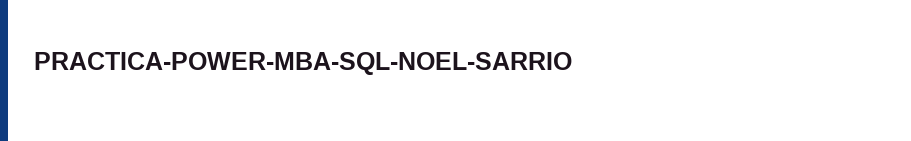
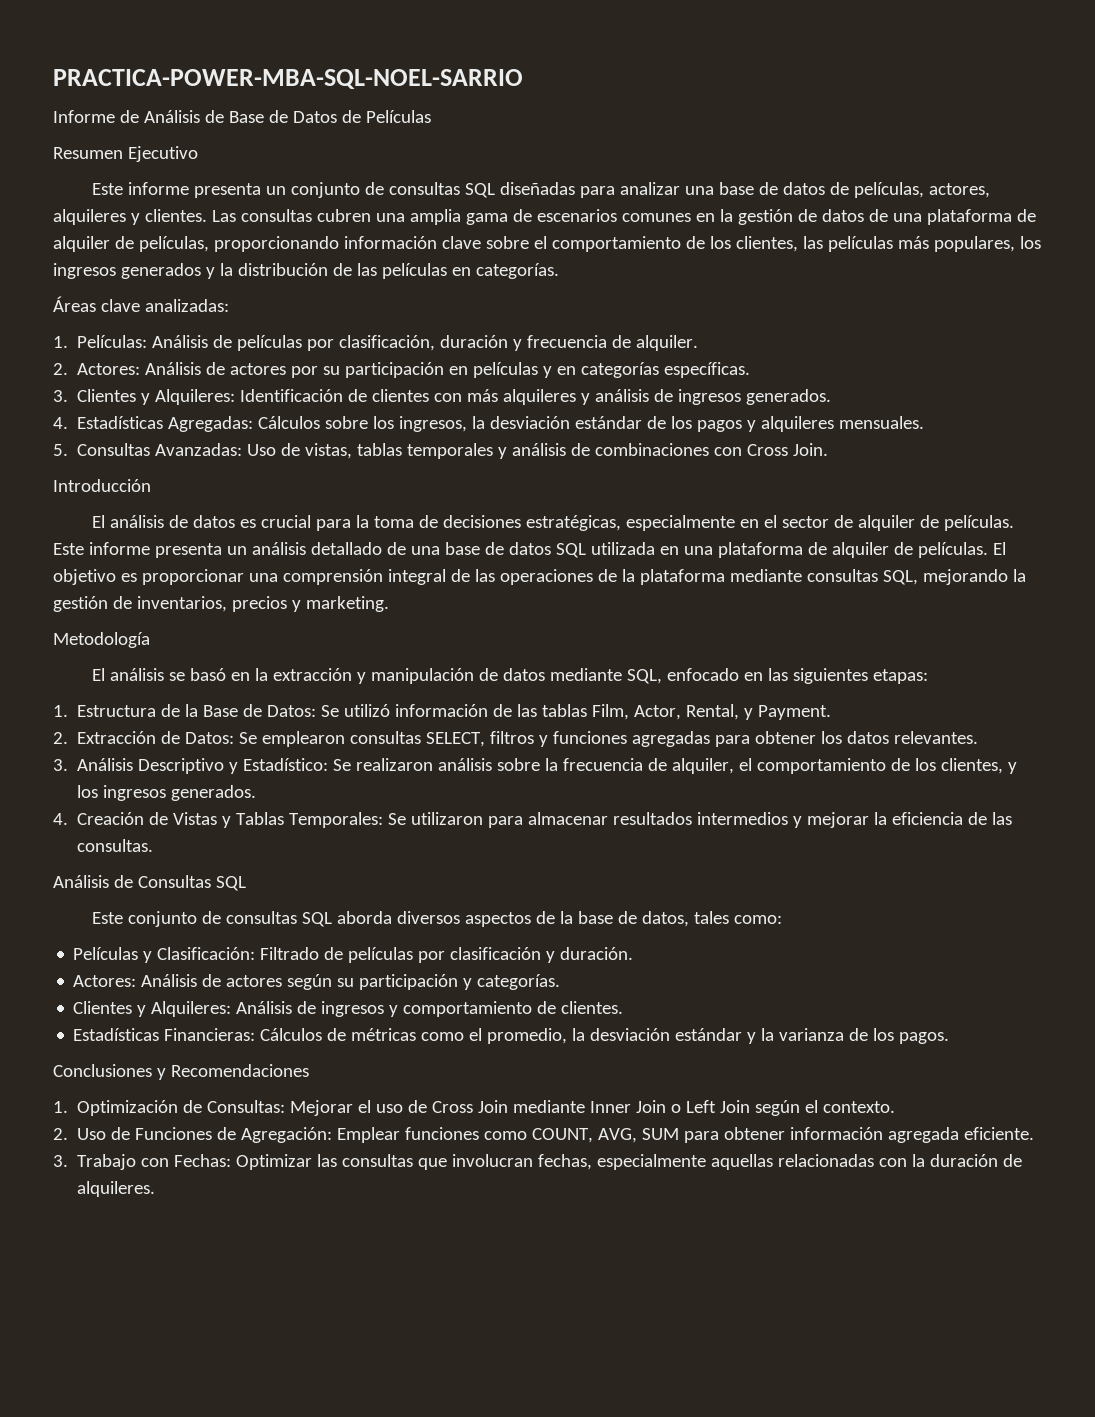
(572, 63) none -> [53,110,431,123] [53,146,198,162] [91,182,990,198] [53,209,1036,225] [53,236,1041,252] [53,263,559,279] [53,296,229,312] [53,335,699,351] [53,362,751,378] [53,389,832,405] [53,416,925,432] [53,443,829,459] [53,479,151,492] [91,515,1014,531] [53,542,1006,558] [53,569,1026,585] [53,596,389,612] [53,632,150,648] [91,668,928,684] [53,704,832,720] [53,731,979,747] [53,758,1018,774] [77,785,257,801] [53,812,1013,828] [77,839,154,852] [53,875,246,891] [91,911,782,927] [73,947,634,963] [73,974,561,990] [73,1001,624,1017] [73,1028,950,1044] [53,1064,309,1080] [53,1100,896,1116] [53,1127,1035,1143] [53,1154,1023,1170] [77,1181,156,1197] // Informe de Análisis de Base de Datos de Películas // Resumen Ejecutivo // Este informe presenta un conjunto de consultas SQL diseñadas para analizar una base de datos de películas, actores, alquileres y clientes. Las consultas cubren una amplia gama de escenarios comunes en la gestión de datos de una plataforma de alquiler de películas, proporcionando información clave sobre el comportamiento de los clientes, las películas más populares, los ingresos generados y la distribución de las películas en categorías. // Áreas clave analizadas: // 1. Películas: Análisis de películas por clasificación, duración y frecuencia de alquiler. // 2. Actores: Análisis de actores por su participación en películas y en categorías específicas. // 3. Clientes y Alquileres: Identificación de clientes con más alquileres y análisis de ingresos generados. // 4. Estadísticas Agregadas: Cálculos sobre los ingresos, la desviación estándar de los pagos y alquileres mensuales. // 5. Consultas Avanzadas: Uso de vistas, tablas temporales y análisis de combinaciones con Cross Join. // Introducción // El análisis de datos es crucial para la toma de decisiones estratégicas, especialmente en el sector de alquiler de películas. Este informe presenta un análisis detallado de una base de datos SQL utilizada en una plataforma de alquiler de películas. El objetivo es proporcionar una comprensión integral de las operaciones de la plataforma mediante consultas SQL, mejorando la gestión de inventarios, precios y marketing. // Metodología // El análisis se basó en la extracción y manipulación de datos mediante SQL, enfocado en las siguientes etapas: // 1. Estructura de la Base de Datos: Se utilizó información de las tablas Film, Actor, Rental, y Payment. // 2. Extracción de Datos: Se emplearon consultas SELECT, filtros y funciones agregadas para obtener los datos relevantes. // 3. Análisis Descriptivo y Estadístico: Se realizaron análisis sobre la frecuencia de alquiler, el comportamiento de los clientes, y los ingresos generados. // 4. Creación de Vistas y Tablas Temporales: Se utilizaron para almacenar resultados intermedios y mejorar la eficiencia de las consultas. // Análisis de Consultas SQL // Este conjunto de consultas SQL aborda diversos aspectos de la base de datos, tales como: // Películas y Clasificación: Filtrado de películas por clasificación y duración. // Actores: Análisis de actores según su participación y categorías. // Clientes y Alquileres: Análisis de ingresos y comportamiento de clientes. // Estadísticas Financieras: Cálculos de métricas como el promedio, la desviación estándar y la varianza de los pagos. // Conclusiones y Recomendaciones // 1. Optimización de Consultas: Mejorar el uso de Cross Join mediante Inner Join o Left Join según el contexto. // 2. Uso de Funciones de Agregación: Emplear funciones como COUNT, AVG, SUM para obtener información agregada eficiente. // 3. Trabajo con Fechas: Optimizar las consultas que involucran fechas, especialmente aquellas relacionadas con la duración de alquileres.

